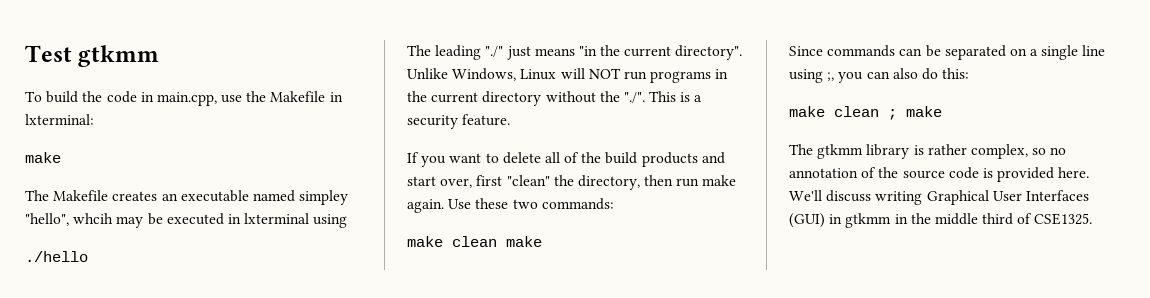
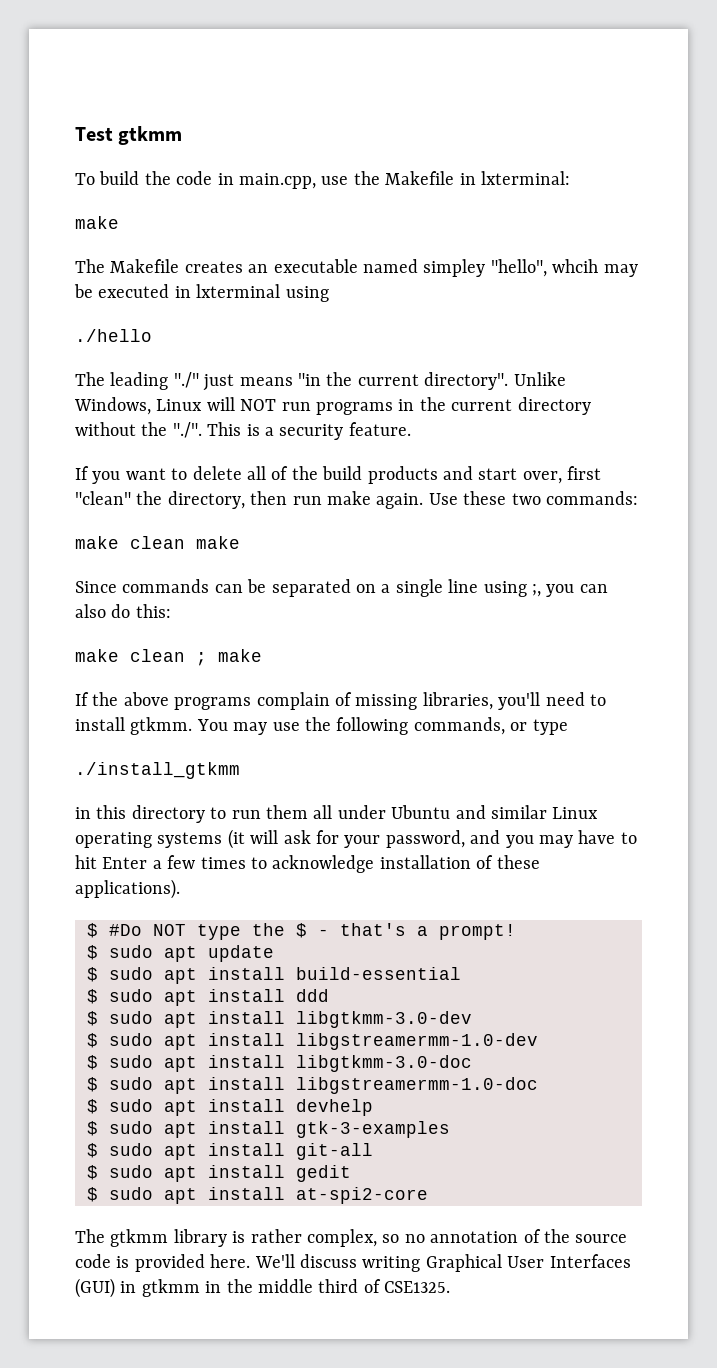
(942, 111) none -> [75,692,606,710] [75,717,568,735] [75,762,240,779] [75,805,599,823] [75,829,637,849] [75,855,540,873] [75,879,180,899] [87,923,516,940] [87,945,274,962] [87,967,461,984] [87,989,329,1006] [87,1011,472,1028] [87,1033,538,1050] [87,1055,472,1072] [87,1077,538,1094] [87,1099,373,1116] [87,1121,450,1138] [87,1143,373,1160] [87,1165,351,1182] [87,1187,428,1204] // If the above programs complain of missing libraries, you'll need to install gtkmm. You may use the following commands, or type // ./install_gtkmm // in this directory to run them all under Ubuntu and similar Linux operating systems (it will ask for your password, and you may have to hit Enter a few times to acknowledge installation of these applications). // $ #Do NOT type the $ - that's a prompt! // $ sudo apt update // $ sudo apt install build-essential // $ sudo apt install ddd // $ sudo apt install libgtkmm-3.0-dev // $ sudo apt install libgstreamermm-1.0-dev // $ sudo apt install libgtkmm-3.0-doc // $ sudo apt install libgstreamermm-1.0-doc // $ sudo apt install devhelp // $ sudo apt install gtk-3-examples // $ sudo apt install git-all // $ sudo apt install gedit // $ sudo apt install at-spi2-core

